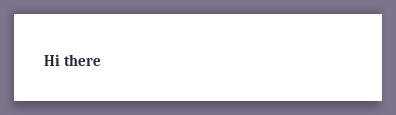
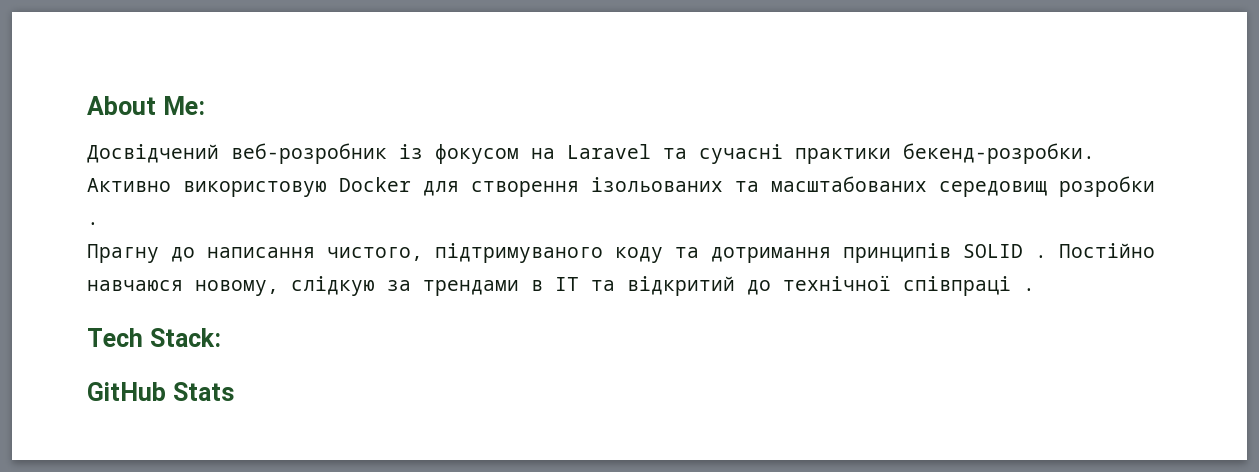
[44,54,102,66] Hi there -> [87,96,205,115] [87,143,1095,164] [87,176,1155,197] [87,222,99,225] [87,243,1155,263] [87,275,1035,296] [87,328,221,347] [87,382,234,401] About Me: // Досвідчений веб-розробник із фокусом на Laravel та сучасні практики бекенд-розробки. Активно використовую Docker для створення ізольованих та масштабованих середовищ розробки . // Прагну до написання чистого, підтримуваного коду та дотримання принципів SOLID . Постійно навчаюся новому, слідкую за трендами в ІТ та відкритий до технічної співпраці . // Tech Stack: // GitHub Stats

